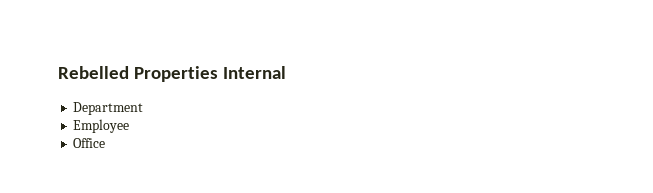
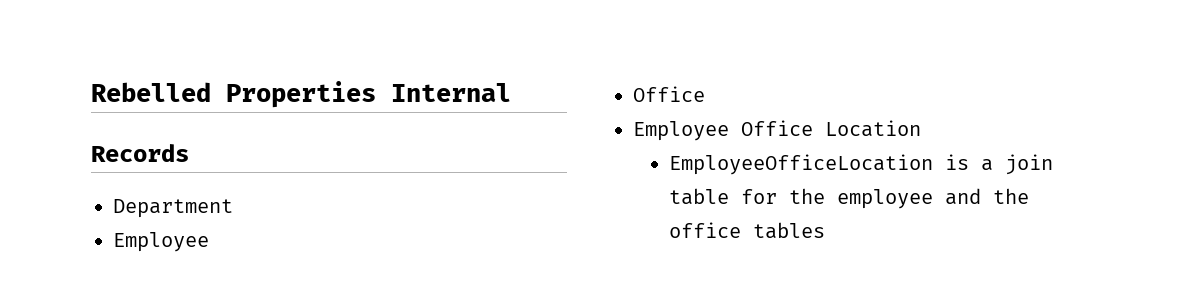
(286, 72) none -> [91,144,189,162] // Records
(106, 143) none -> [633,120,921,141] [669,154,1054,175] [669,188,1030,209] [669,222,826,239] // Employee Office Location // EmployeeOfficeLocation is a join table for the employee and the office tables

